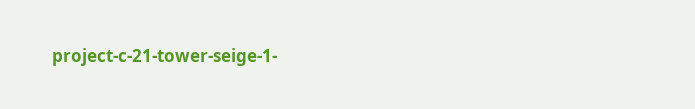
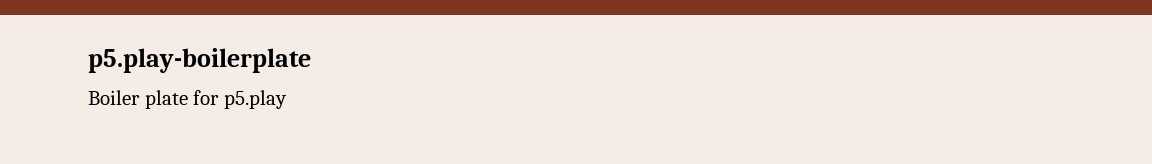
[52,48,277,66] project-c-21-tower-seige-1- -> [88,48,311,73] [88,90,287,109] p5.play-boilerplate // Boiler plate for p5.play

